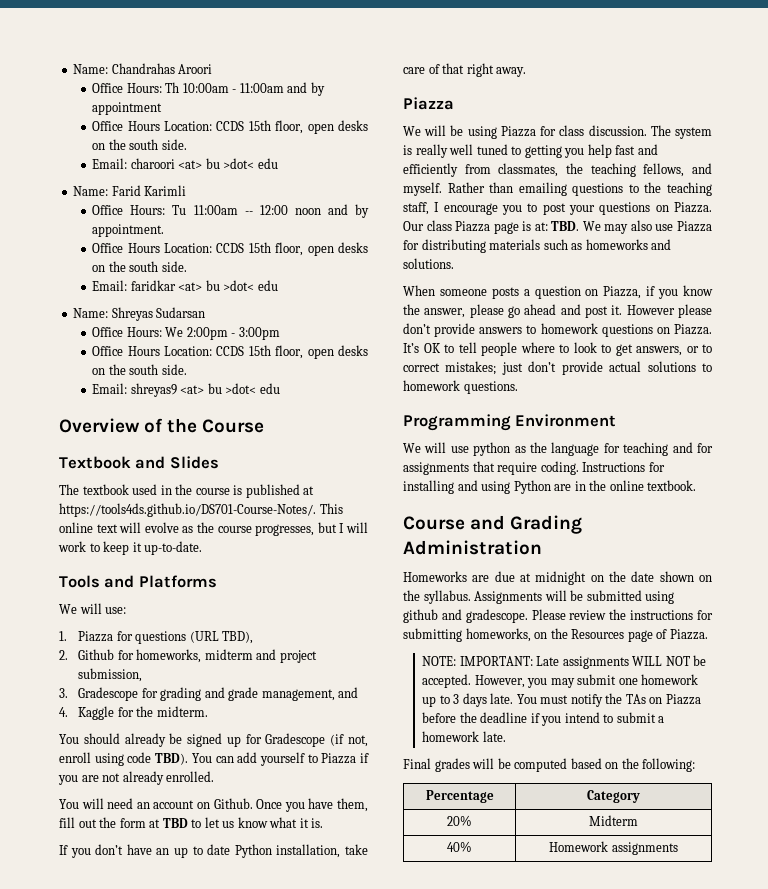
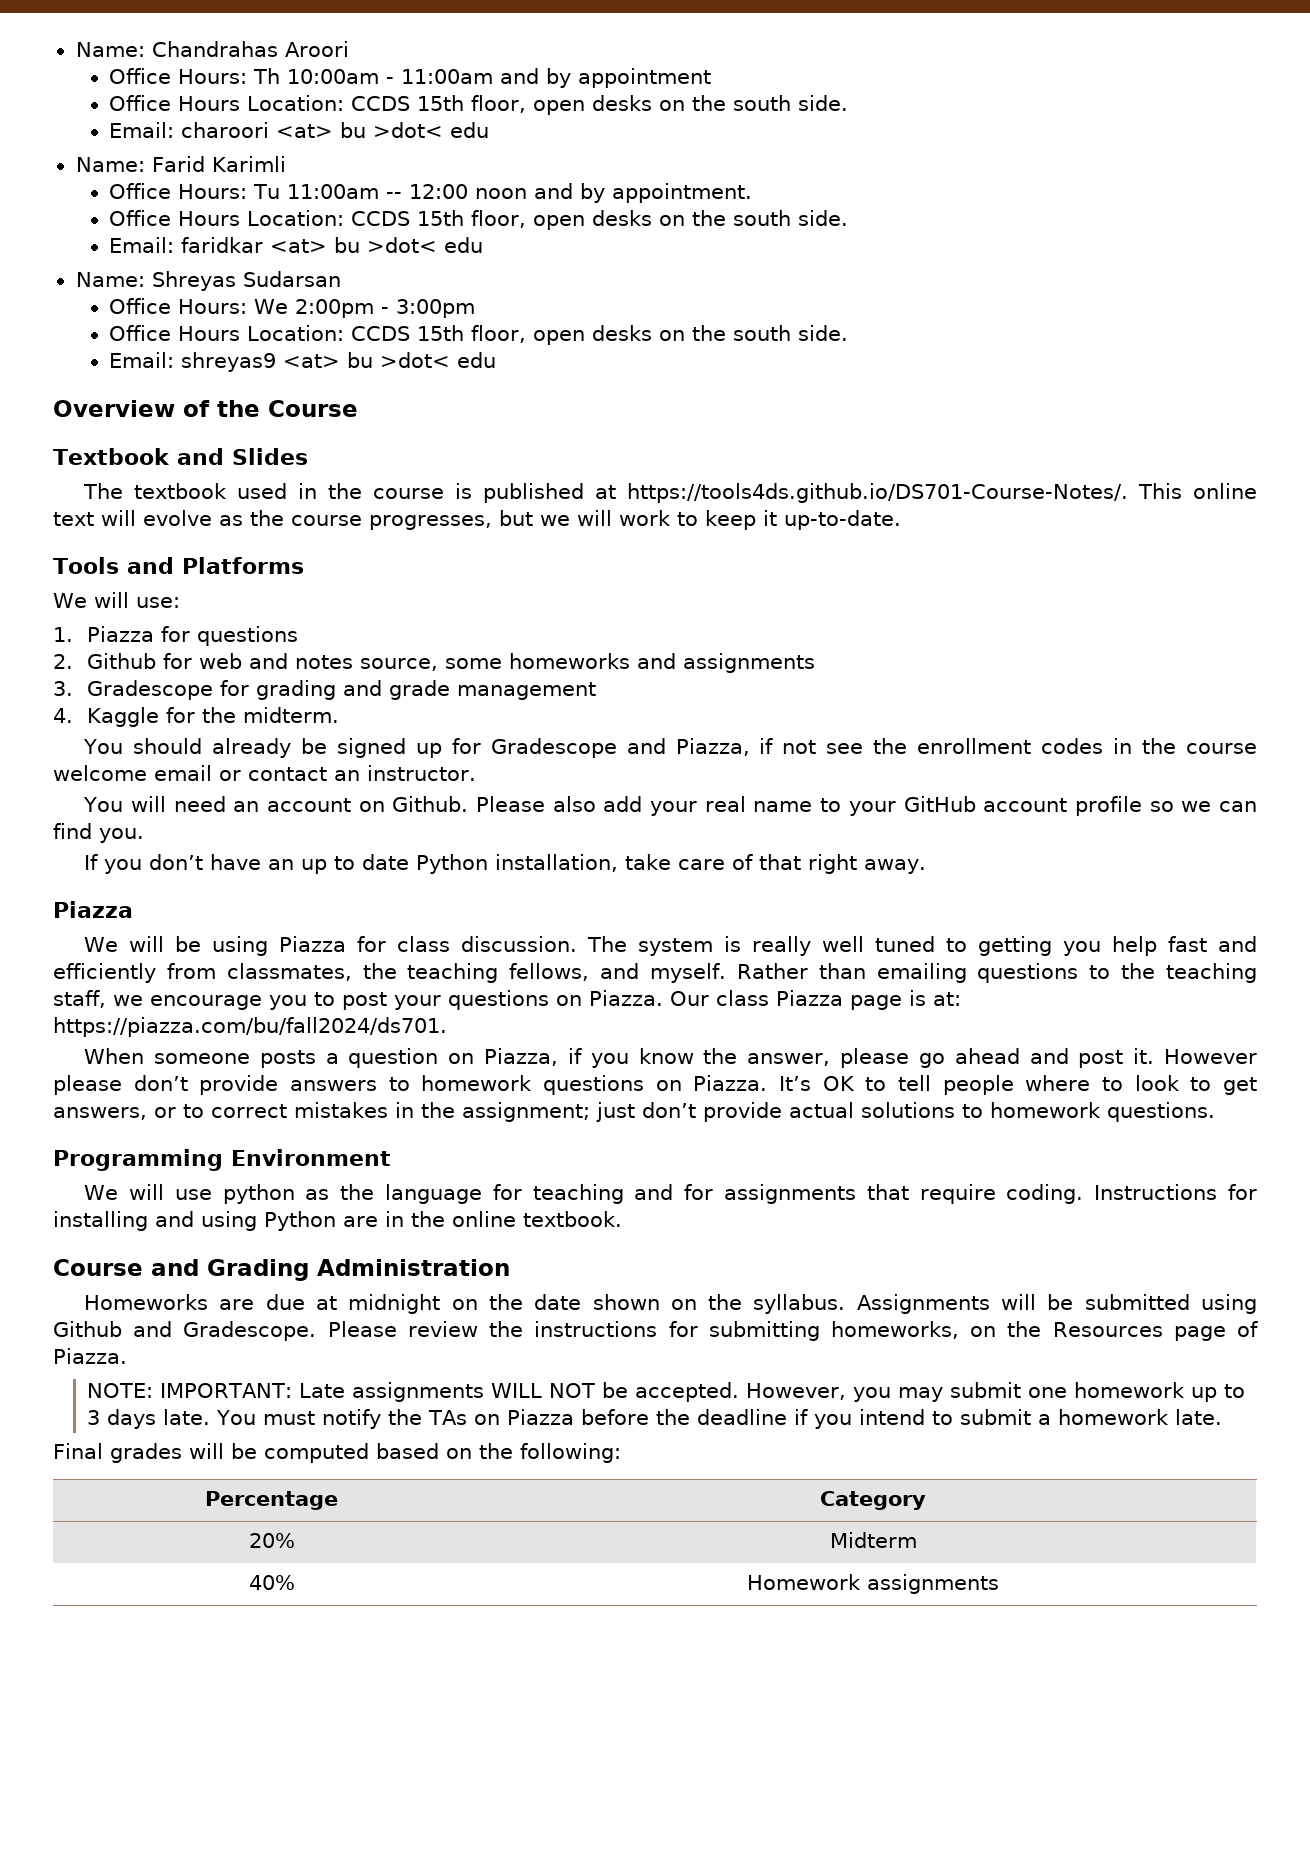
[339,523,345,533] I -> [540,515,570,526] we
[189,631,254,644] (URL TBD), -> (298, 636) none
[136,649,317,663] [78,668,143,682] homeworks, midterm and project submission, -> [198,653,815,673] web and notes source, some homeworks and assignments
[261,687,359,701] management, and -> [456,682,596,700] management
[330,734,368,747] [59,752,369,766] [58,771,215,785] (if not, enroll using code TBD). You can add yourself to Piazza if you are not already enrolled. -> [626,738,1257,756] [53,765,476,781] and Piazza, if not see the enrollment codes in the course welcome email or contact an instructor.
[256,798,368,812] [59,817,324,828] Once you have them, fill out the form at TBD to let us know what it is. -> [475,796,1257,816] [53,823,144,843] Please also add your real name to your GitHub account profile so we can find you.
[434,202,440,212] I -> [113,995,143,1006] we
[551,220,712,234] [403,239,672,253] [403,258,454,269] TBD. We may also use Piazza for distributing materials such as homeworks and solutions. -> [53,1017,447,1037] https://piazza.com/bu/fall2024/ds701.
[445,361,497,375] mistakes; -> [294,1102,590,1122] mistakes in the assignment;
[403,609,528,623] github and gradescope. -> [53,1321,317,1341] Github and Gradescope.

